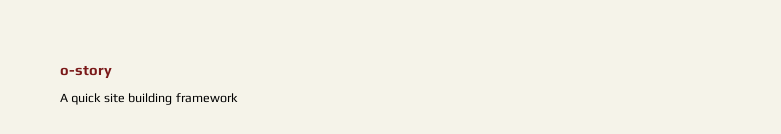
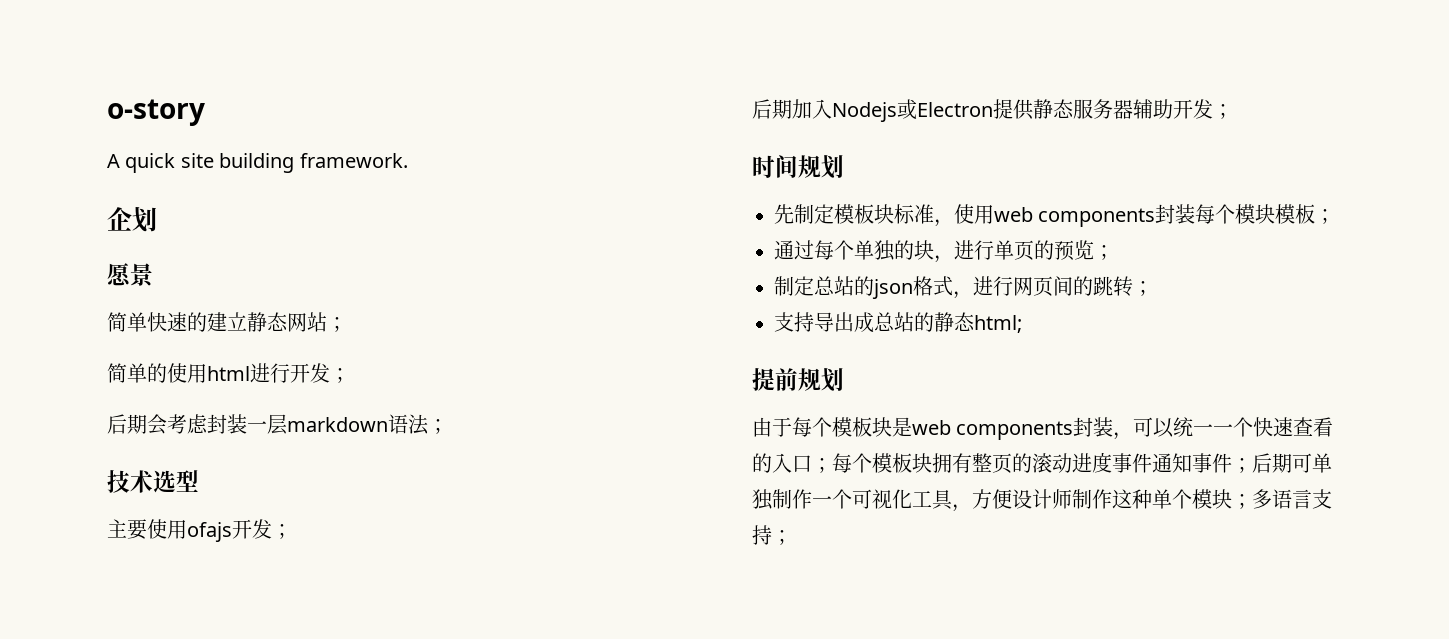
[175,93,238,103] framework -> [299,153,408,168] [107,206,157,233] [107,263,153,287] [107,312,347,332] [107,363,350,383] [107,414,448,435] [107,470,199,493] [107,519,292,542] [752,99,1233,122] [752,155,844,179] [774,204,1336,227] [774,240,1114,263] [774,276,1153,299] [774,312,1022,333] [752,368,844,392] [752,417,1334,440] [752,452,1332,473] [752,489,1332,512] [752,525,792,545] framework. // 企划 // 愿景 // 简单快速的建立静态网站； // 简单的使用html进行开发； // 后期会考虑封装一层markdown语法； // 技术选型 // 主要使用ofajs开发； // 后期加入Nodejs或Electron提供静态服务器辅助开发； // 时间规划 // 先制定模板块标准，使用web components封装每个模块模板； // 通过每个单独的块，进行单页的预览； // 制定总站的json格式，进行网页间的跳转； // 支持导出成总站的静态html; // 提前规划 // 由于每个模板块是web components封装，可以统一一个快速查看的入口；每个模板块拥有整页的滚动进度事件通知事件；后期可单独制作一个可视化工具，方便设计师制作这种单个模块；多语言支持；

